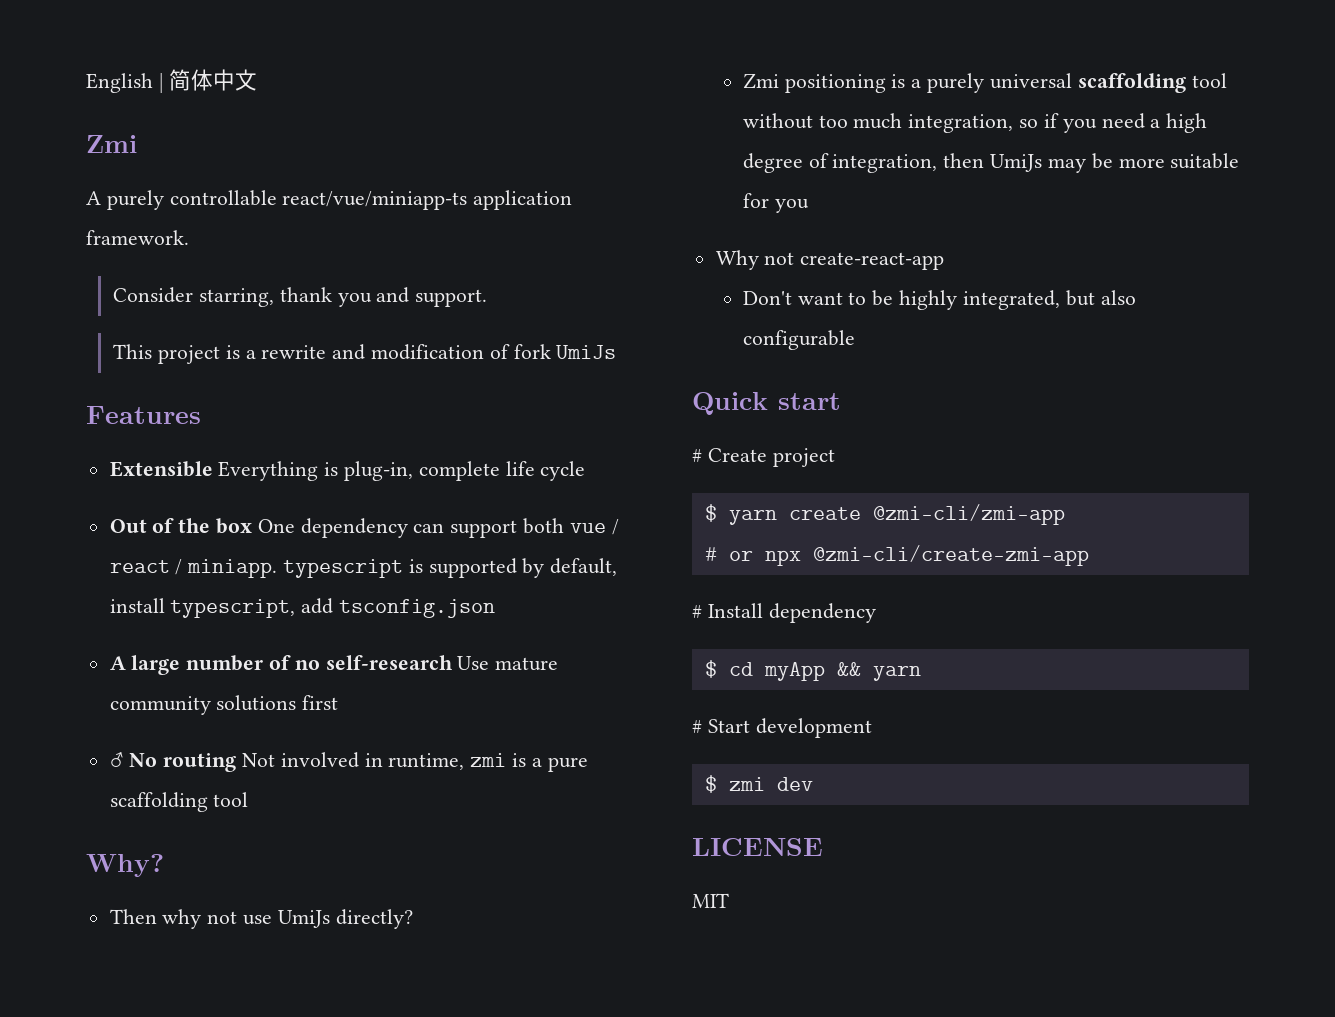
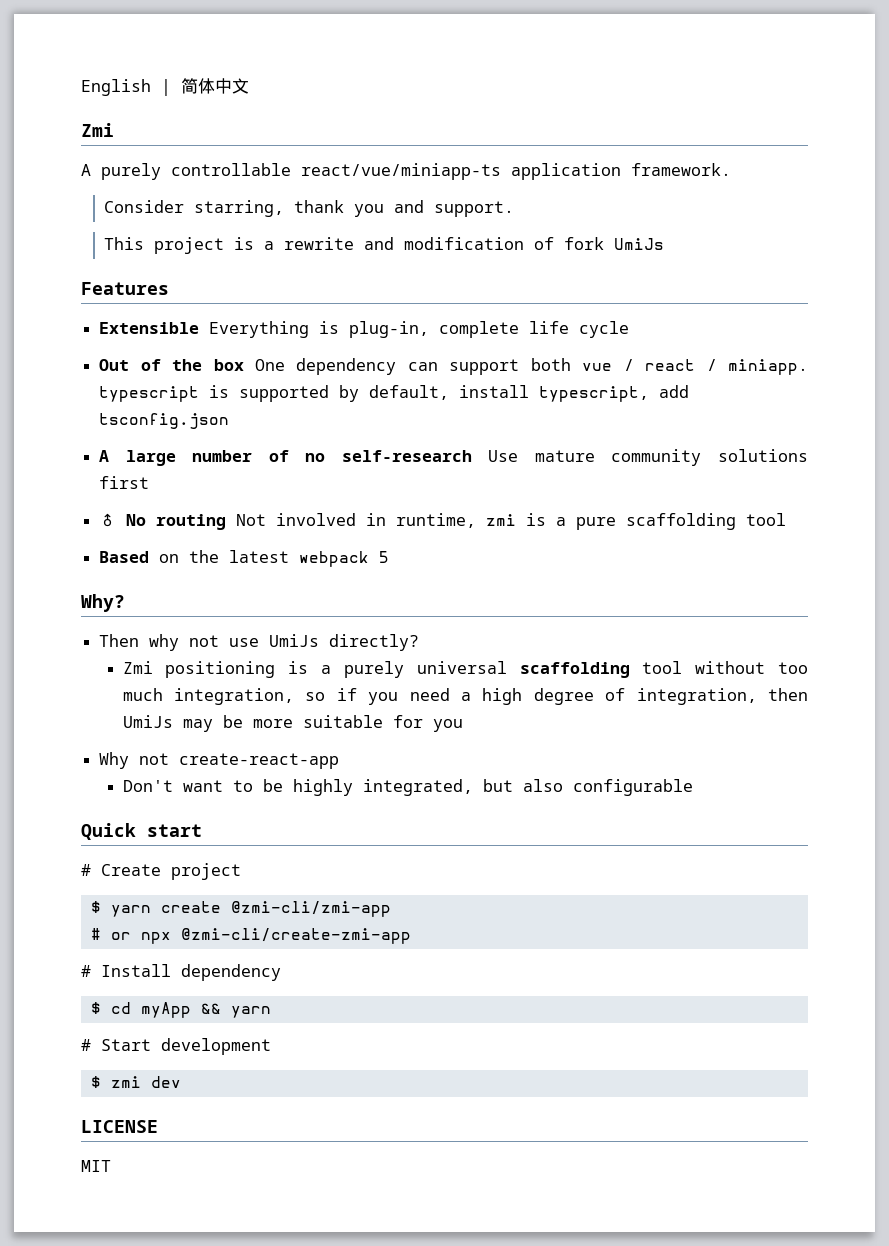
(249, 799) none -> [99,550,390,567] // Based on the latest webpack 5

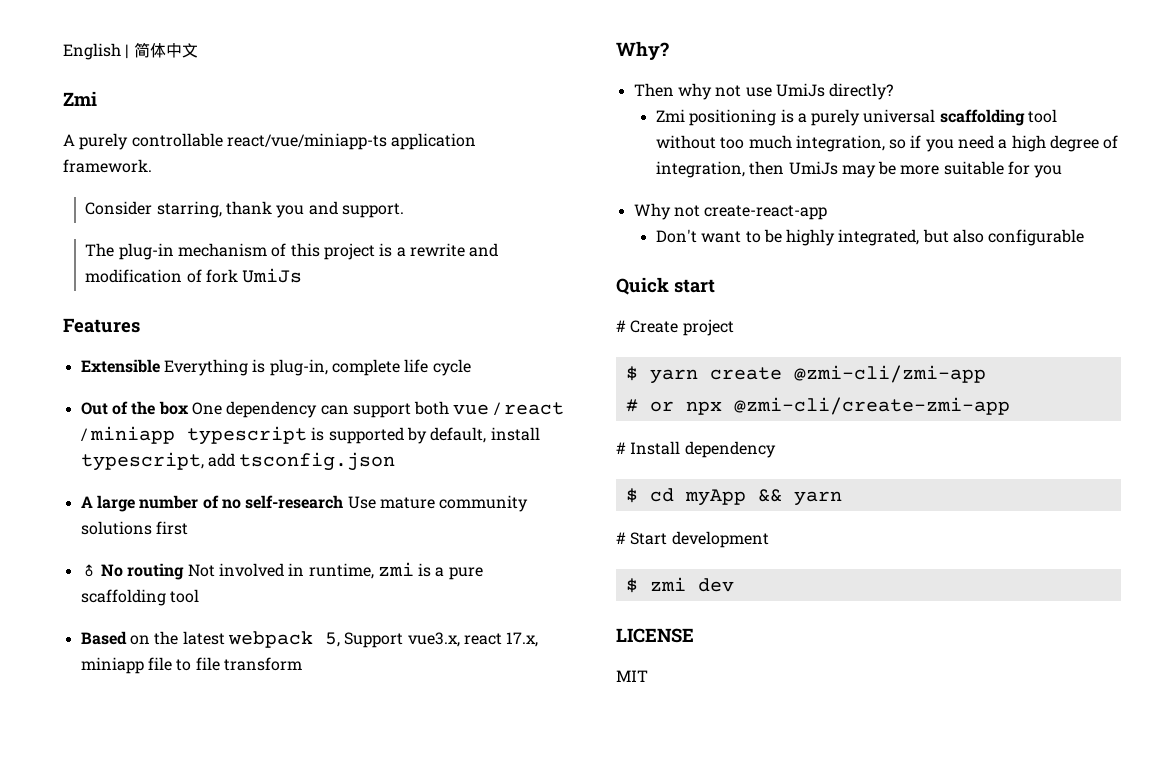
[104,237,145,250] This -> [85,243,320,260] The plug-in mechanism of this
[728,359,809,375] miniapp. -> [89,426,175,444] miniapp
[379,551,390,563] 5 -> [324,632,539,648] [80,657,302,674] 5, Support vue3.x, react 17.x, miniapp file to file transform

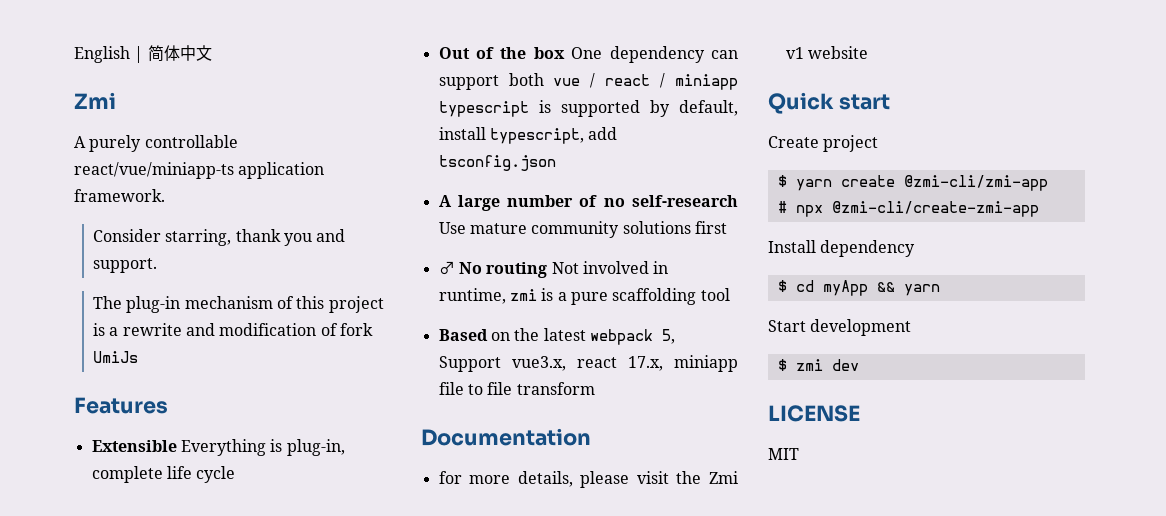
[616,41,669,60] [633,83,894,100] [655,109,1058,126] [655,135,1119,152] [655,161,1063,178] [633,203,828,220] [655,229,1085,246] Why? // Then why not use UmiJs directly? // Zmi positioning is a purely universal scaffolding tool without too much integration, so if you need a high degree of integration, then UmiJs may be more suitable for you // Why not create-react-app // Don't want to be highly integrated, but also configurable -> [421,428,591,446] [438,471,738,488] [785,46,868,59] Documentation // for more details, please visit the Zmi v1 website
[616,320,626,332] # -> (890, 102) none
[649,401,674,412] or -> (787, 207) none
[616,442,626,454] # -> (1039, 209) none
[616,532,626,544] # -> (940, 290) none

